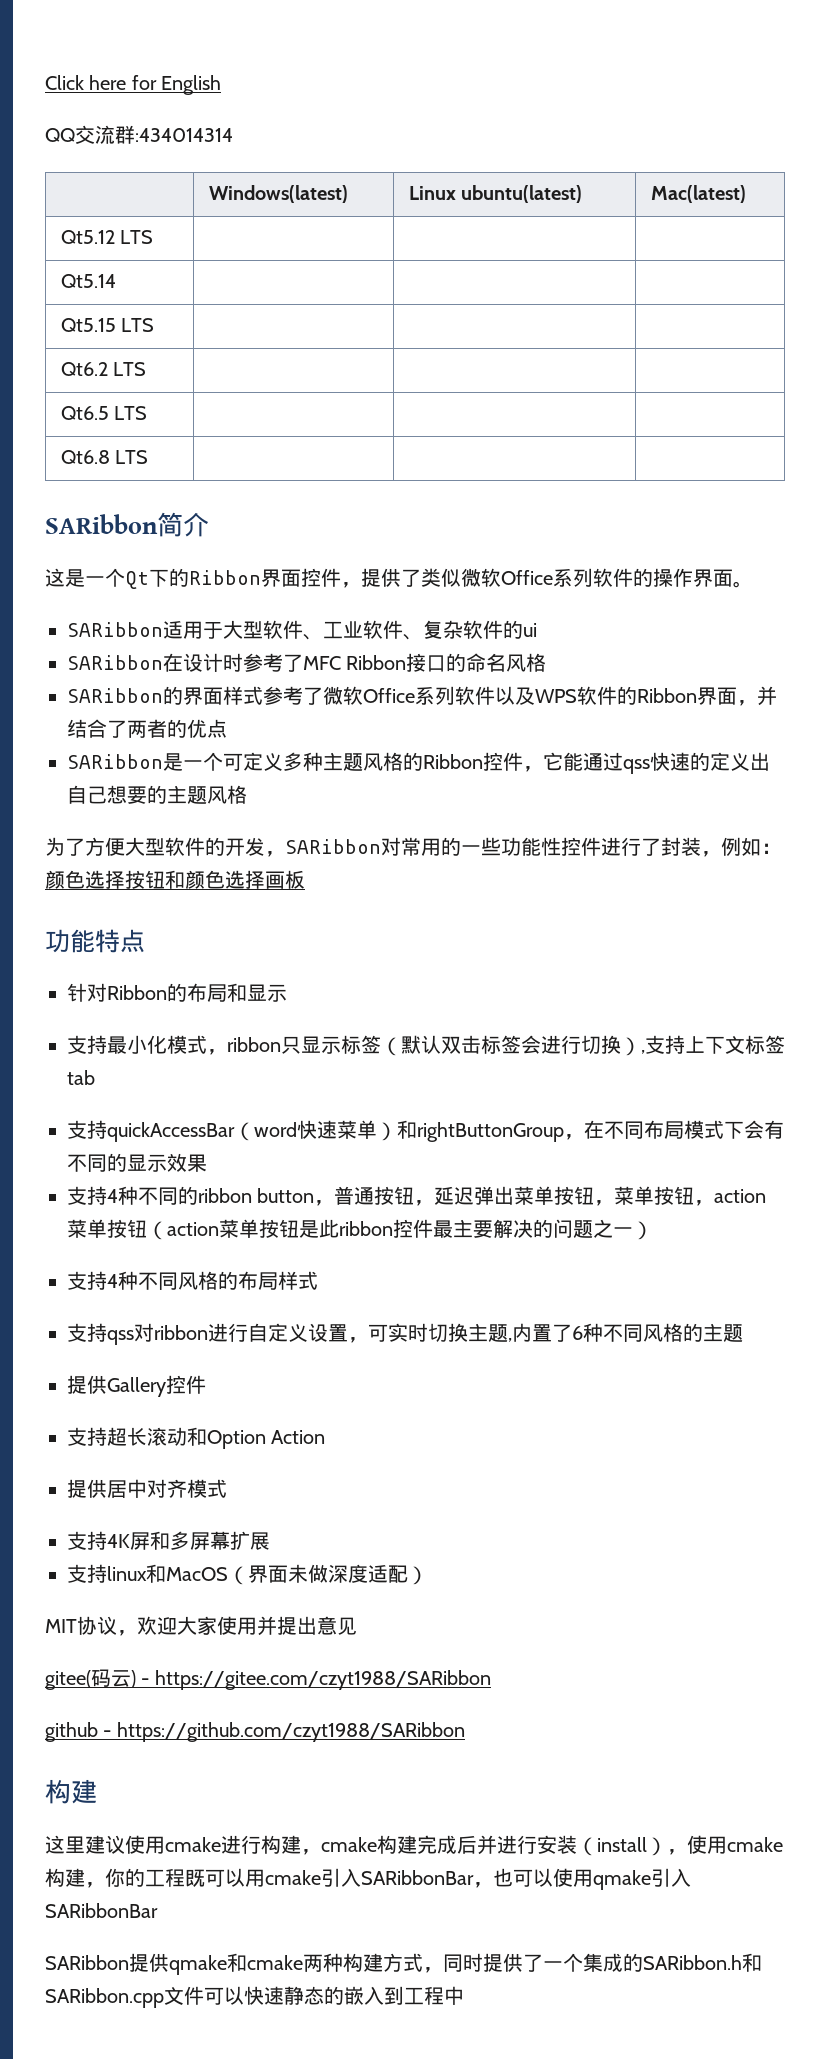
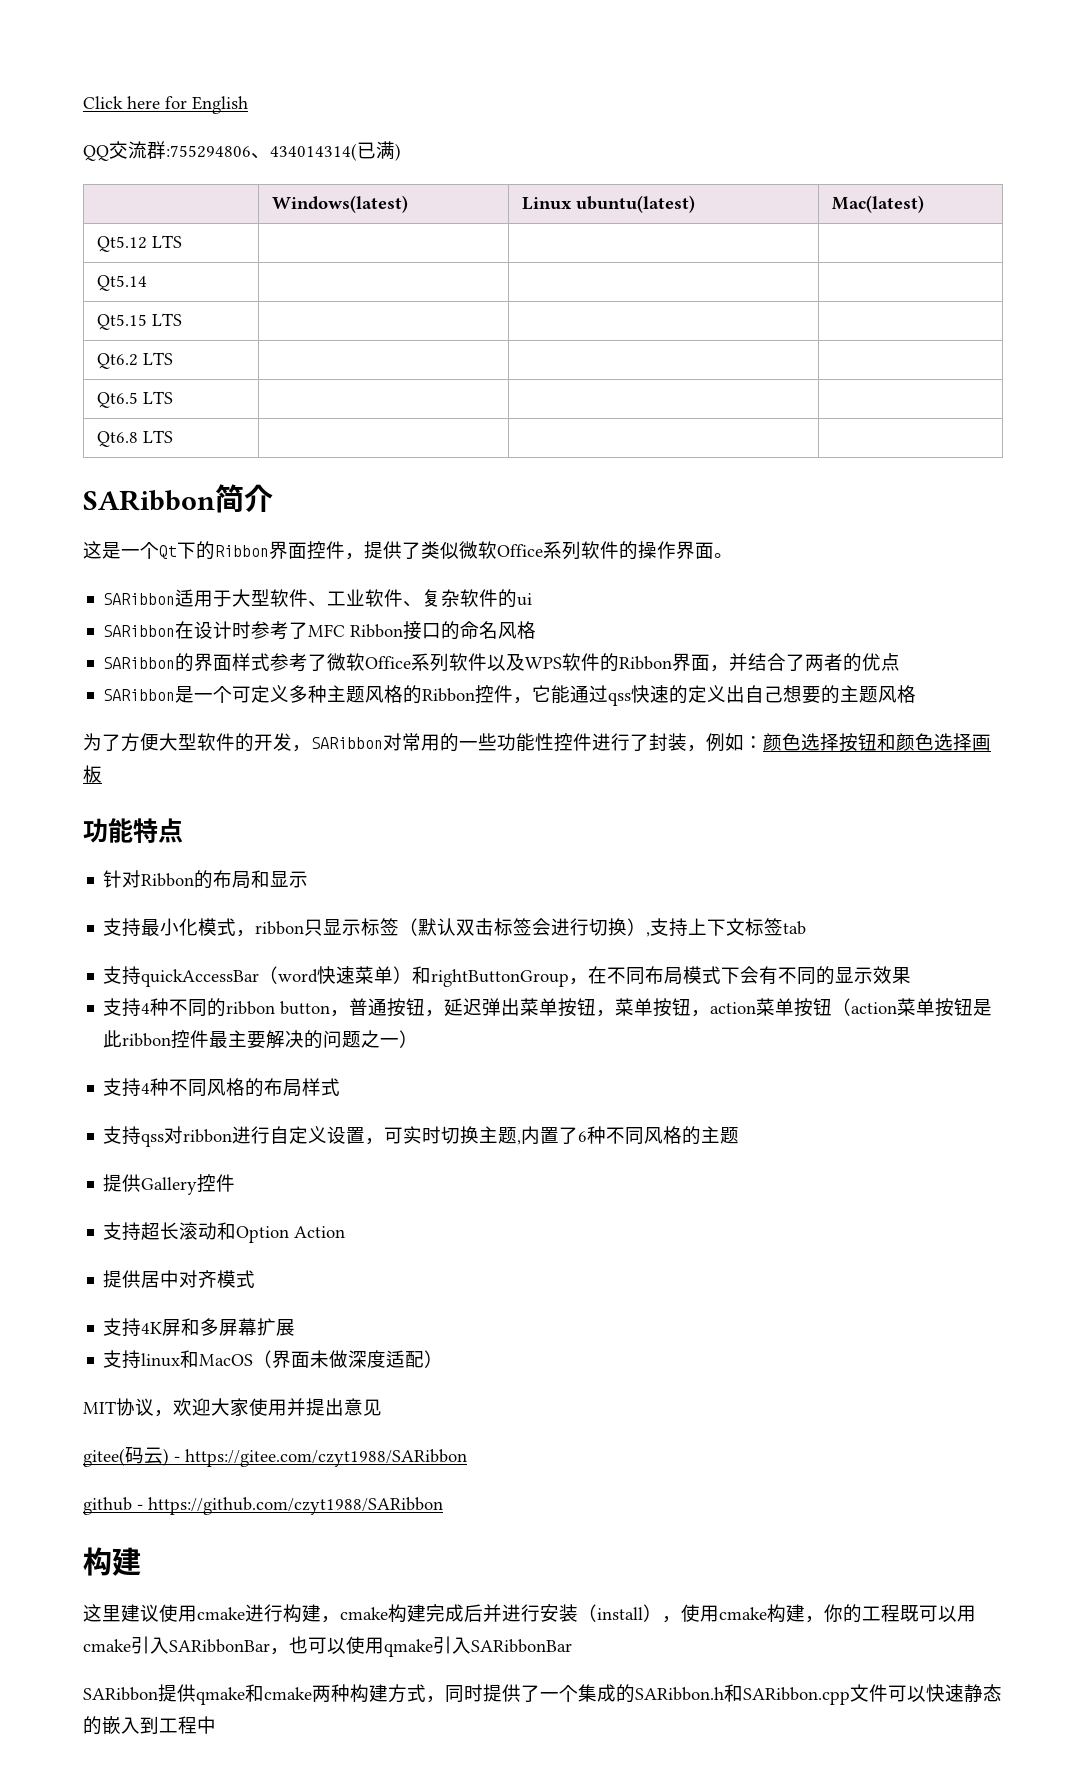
[135,128,233,142] :434014314 -> [166,141,401,161] :755294806、434014314(已满)

